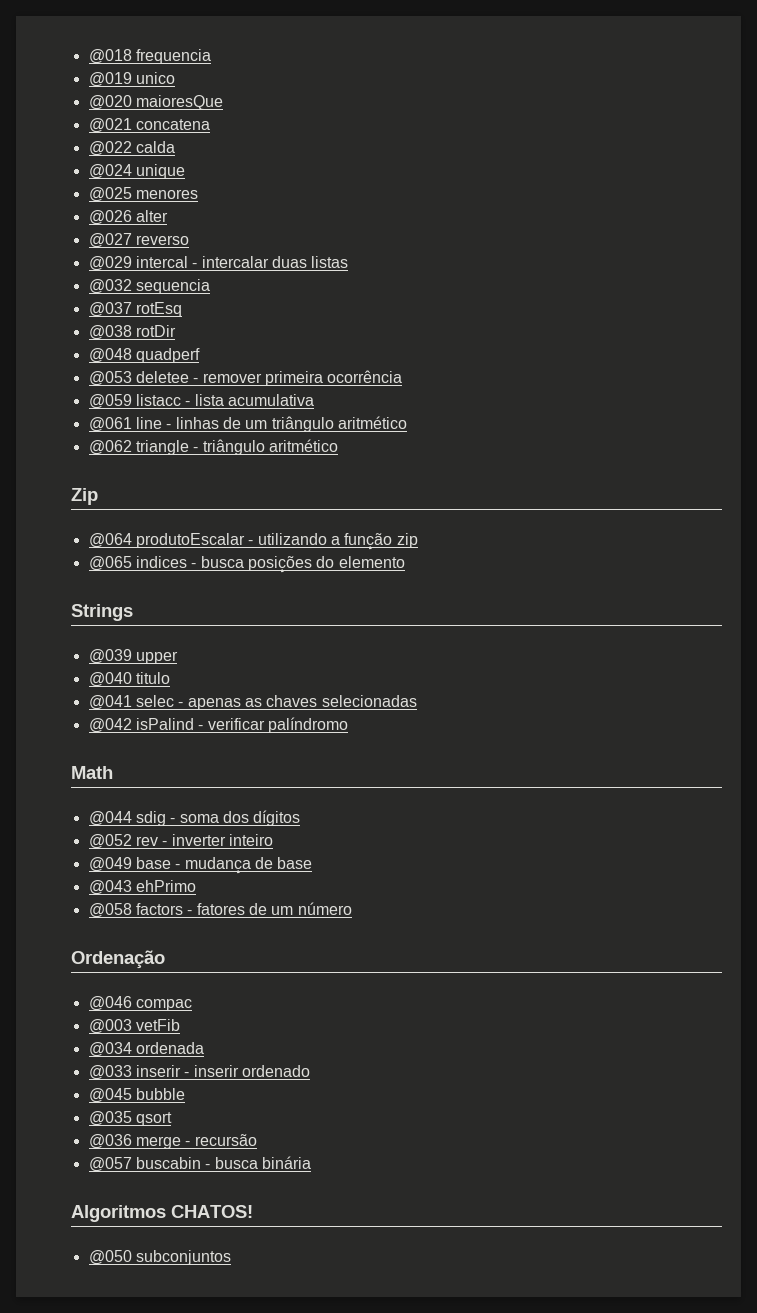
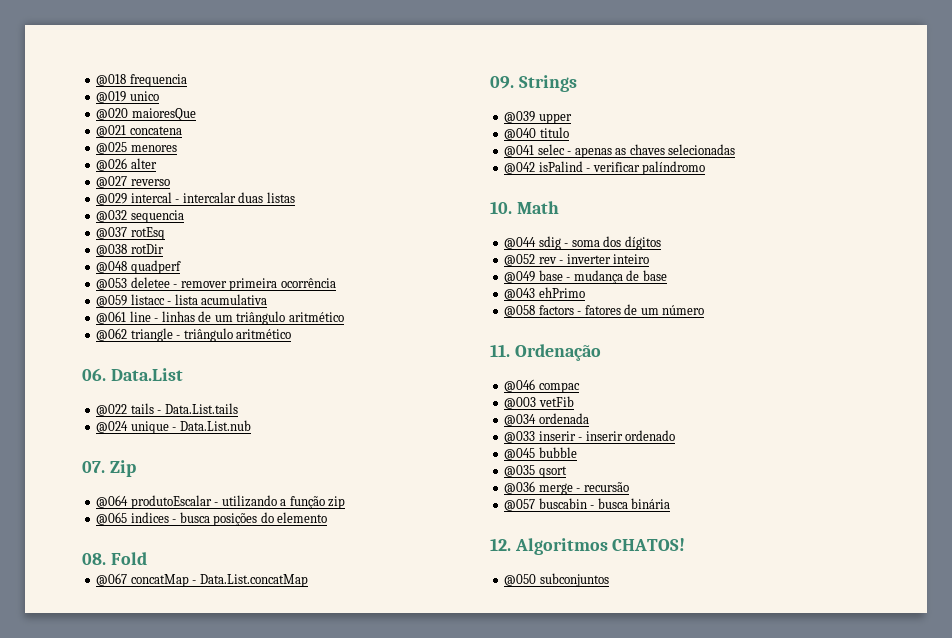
[88,141,175,156] [88,164,185,179] // @022 calda // @024 unique -> (182, 130) none
(338, 445) none -> [82,368,183,381] [96,403,238,416] [96,420,251,434] [82,461,105,473] 06. Data.List // @022 tails - Data.List.tails // @024 unique - Data.List.nub // 07.
(405, 562) none -> [82,552,147,565] [96,573,308,587] [490,76,514,89] 08. Fold // @067 concatMap - Data.List.concatMap // 09.
(348, 725) none -> [490,201,512,214] 10.
(352, 908) none -> [490,344,510,357] 11.
(311, 1162) none -> [490,538,511,551] 12.

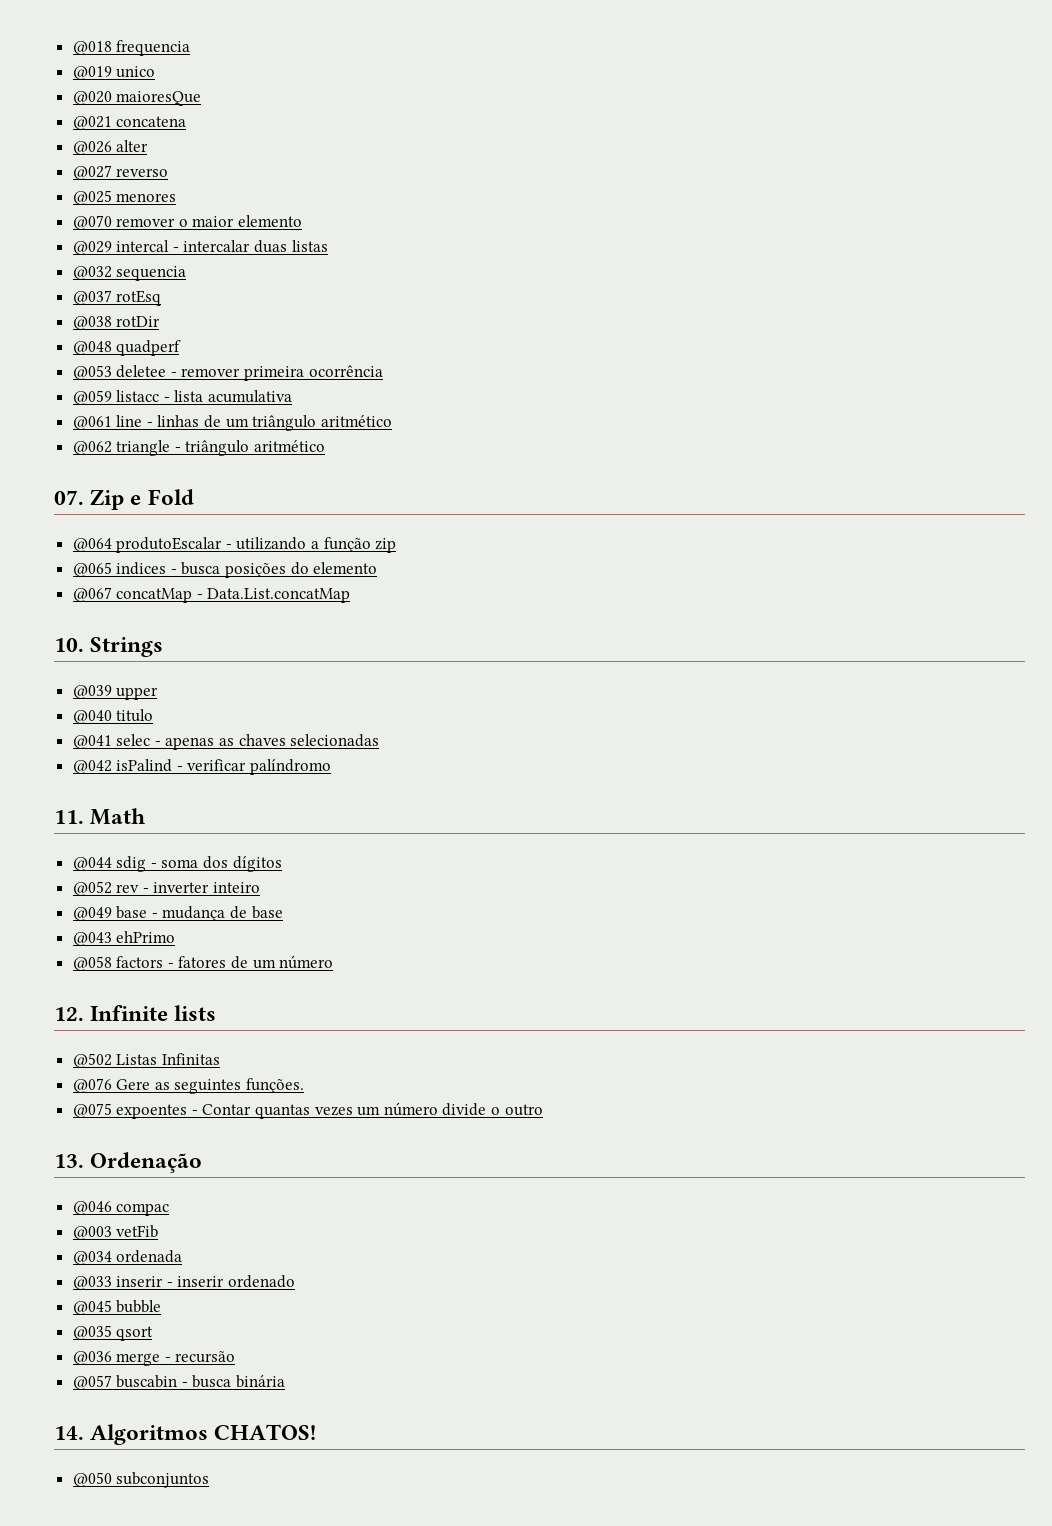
[96,142,177,154] // @025 menores -> (187, 121) none
(170, 182) none -> [72,190,177,205] [72,215,303,230] // @025 menores // @070 remover o maior elemento
[82,368,183,381] [96,403,238,416] [96,420,251,434] // 06. Data.List // @022 tails - Data.List.tails // @024 unique - Data.List.nub -> (326, 446) none
(136, 468) none -> [130,489,194,505] e Fold
[82,552,147,565] // 08. Fold -> (378, 568) none
[490,76,514,89] 09. -> [54,638,84,652] 10.
[490,201,512,214] 10. -> [54,810,84,824] 11.
[490,344,510,357] 11. -> [54,1005,217,1021] [72,1053,220,1068] [72,1078,305,1094] [72,1102,543,1119] [54,1154,84,1168] 12. Infinite lists // @502 Listas Infinitas // @076 Gere as seguintes funções. // @075 expoentes - Contar quantas vezes um número divide o outro // 13.
[490,538,511,551] 12. -> [54,1426,84,1440] 14.

